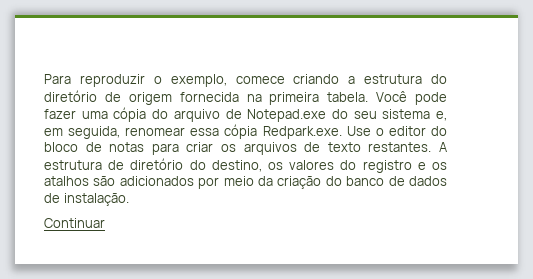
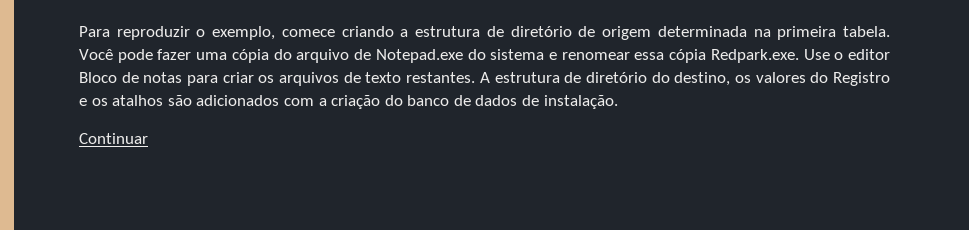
[431,74,447,84] do -> [486,26,504,37] de
[179,92,239,102] fornecida -> [657,26,747,37] determinada
[353,109,447,121] [44,126,121,139] seu sistema e, em seguida, -> [490,49,557,60] sistema e
[430,126,447,136] [44,142,78,152] do bloco -> [79,72,117,83] Bloco
[362,160,412,173] registro -> [833,72,891,86] Registro
[198,176,273,189] por meio da -> [283,98,327,106] com a

